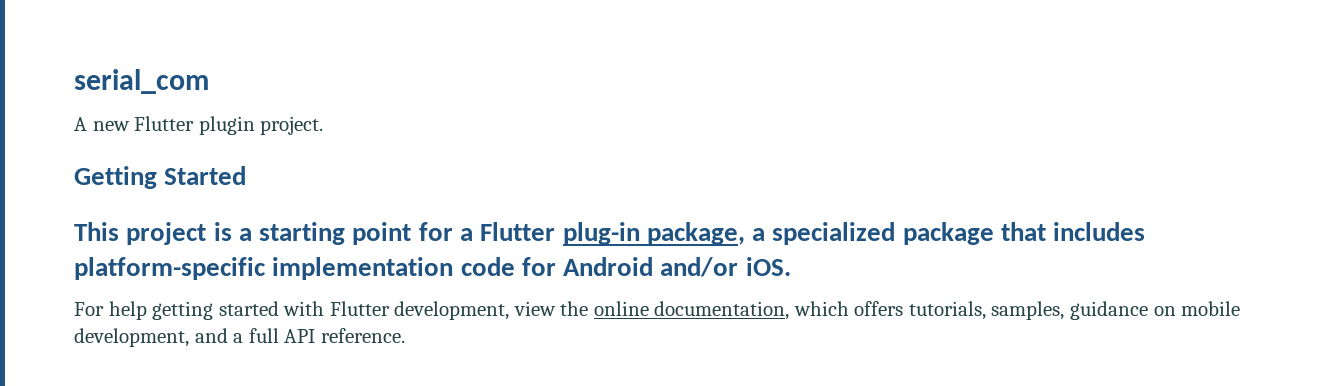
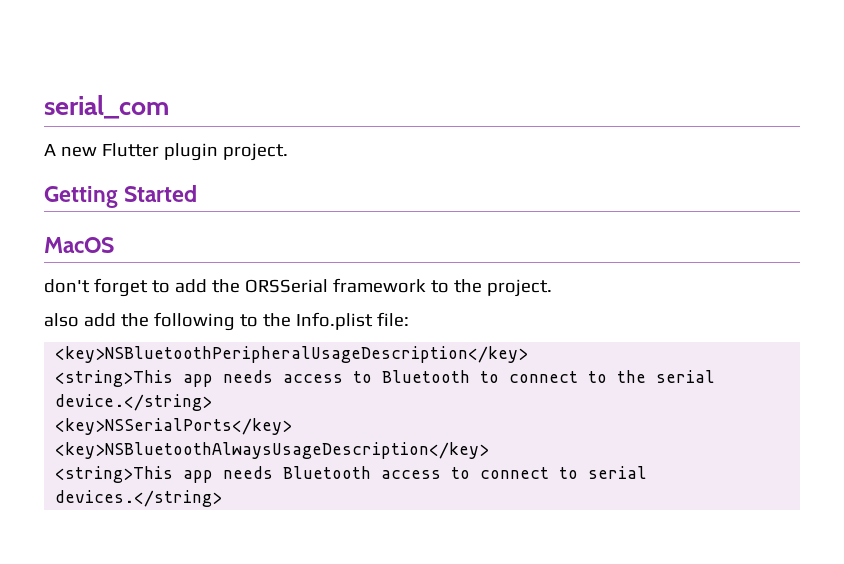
[74,222,1146,245] [74,257,791,280] [74,301,1241,320] [74,328,405,347] This project is a starting point for a Flutter plug-in package, a specialized package that includes platform-specific implementation code for Android and/or iOS. // For help getting started with Flutter development, view the online documentation, which offers tutorials, samples, guidance on mobile development, and a full API reference. -> [44,237,114,253] [44,278,552,297] [44,312,409,331] [55,346,529,363] [55,370,716,387] [55,394,213,411] [55,418,293,435] [55,442,490,459] [55,466,648,483] [55,490,223,507] MacOS // don't forget to add the ORSSerial framework to the project. // also add the following to the Info.plist file: // <key>NSBluetoothPeripheralUsageDescription</key> // <string>This app needs access to Bluetooth to connect to the serial device.</string> // <key>NSSerialPorts</key> // <key>NSBluetoothAlwaysUsageDescription</key> // <string>This app needs Bluetooth access to connect to serial devices.</string>

